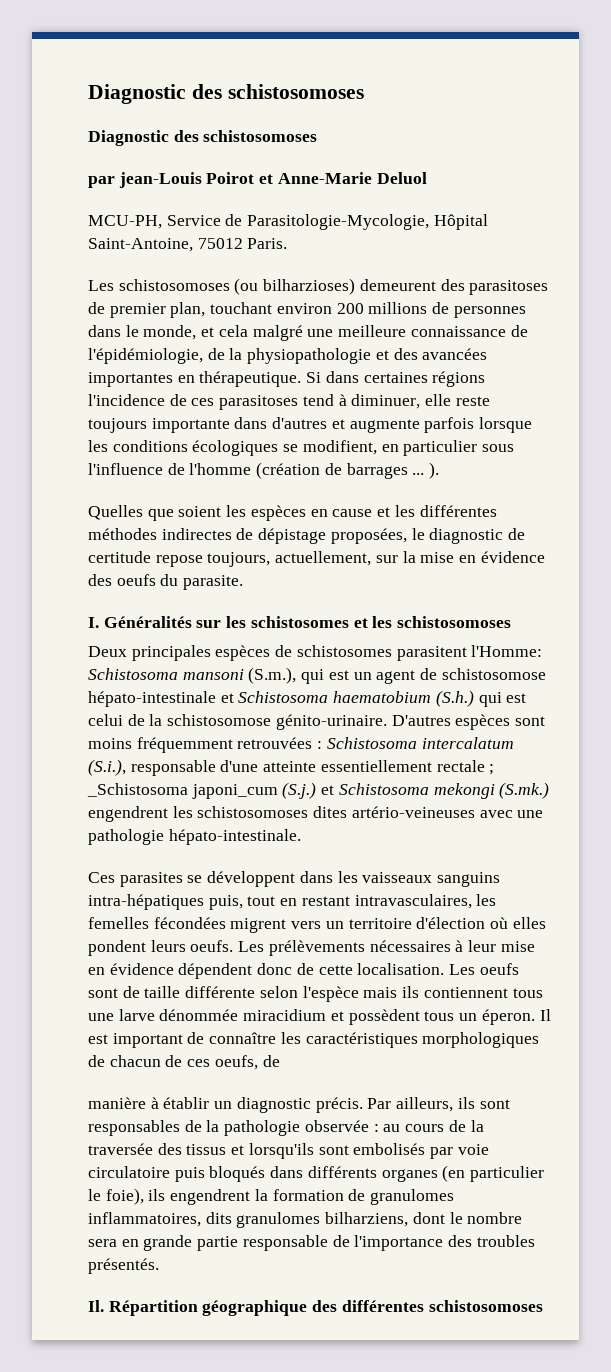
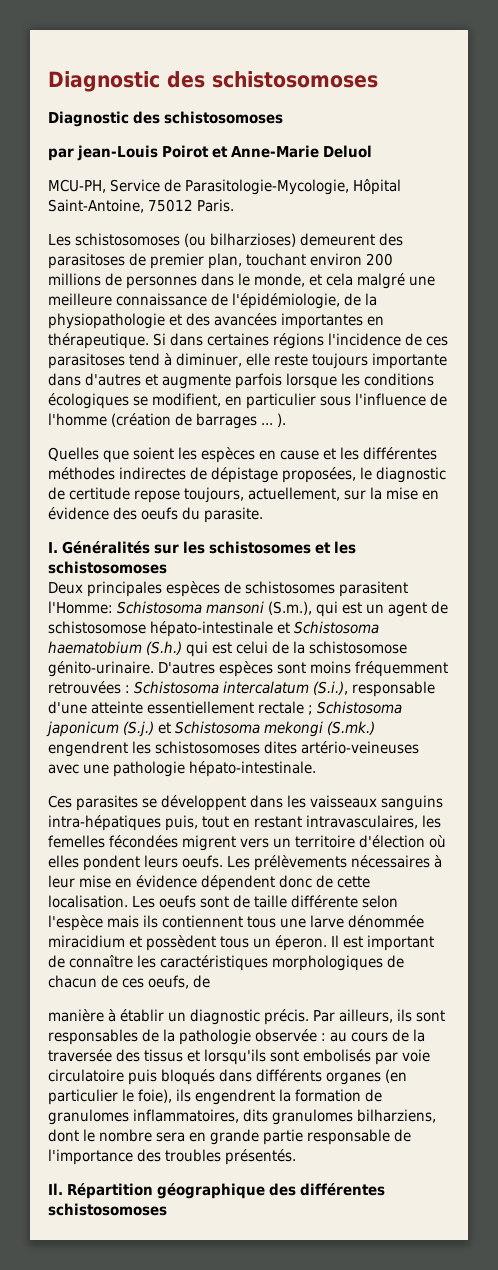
[87,783,278,799] _Schistosoma japoni_cum -> [317,701,403,714] [46,721,119,737] Schistosoma japonicum

